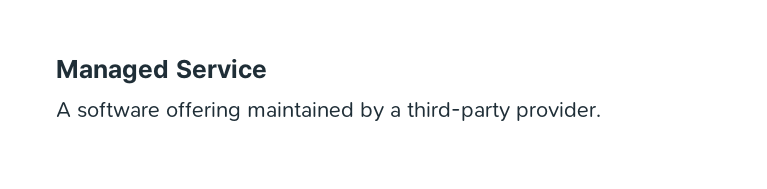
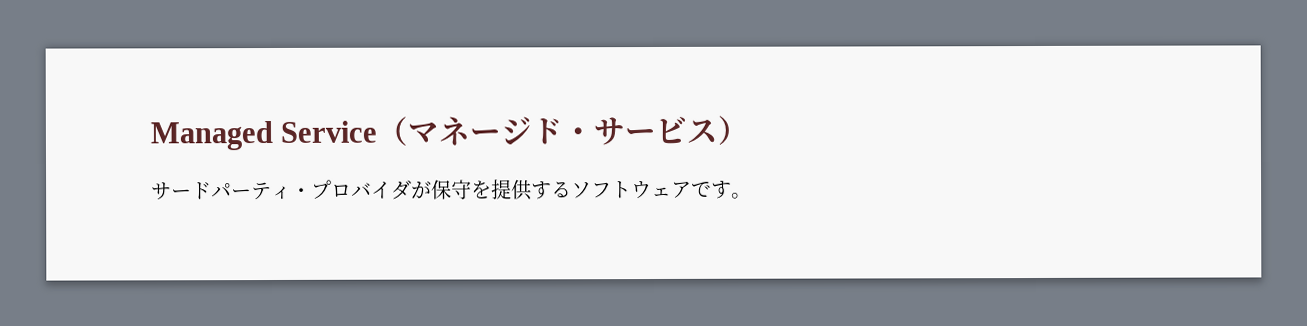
[56,101,601,122] // A software offering maintained by a third-party provider. -> [376,115,750,146] [151,179,752,201] （マネージド・サービス） // サードパーティ・プロバイダが保守を提供するソフトウェアです。

